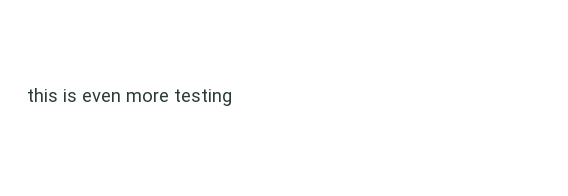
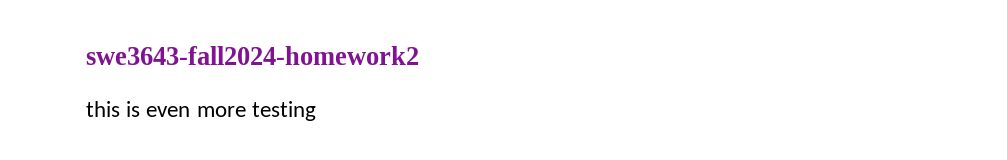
(27, 95) none -> [86,46,419,65] swe3643-fall2024-homework2 //

